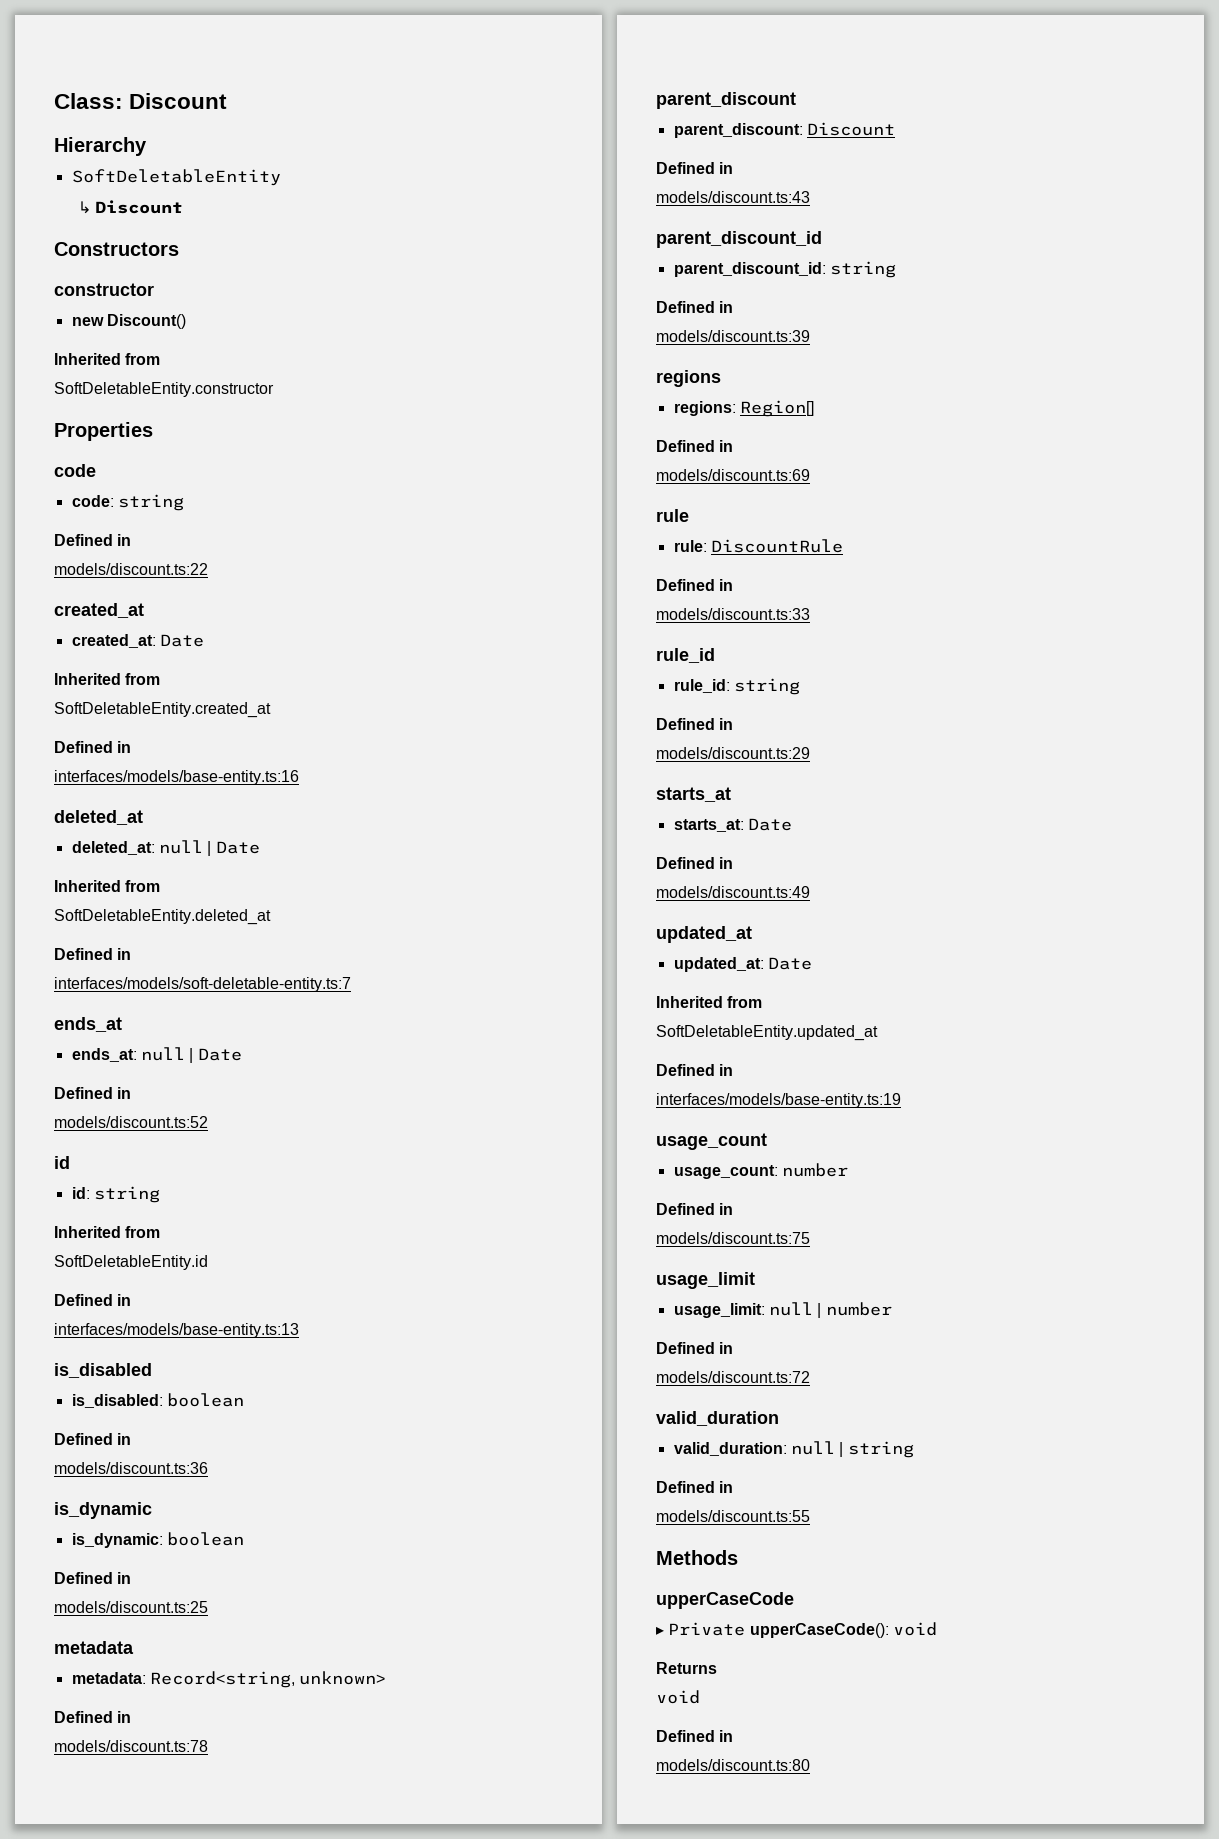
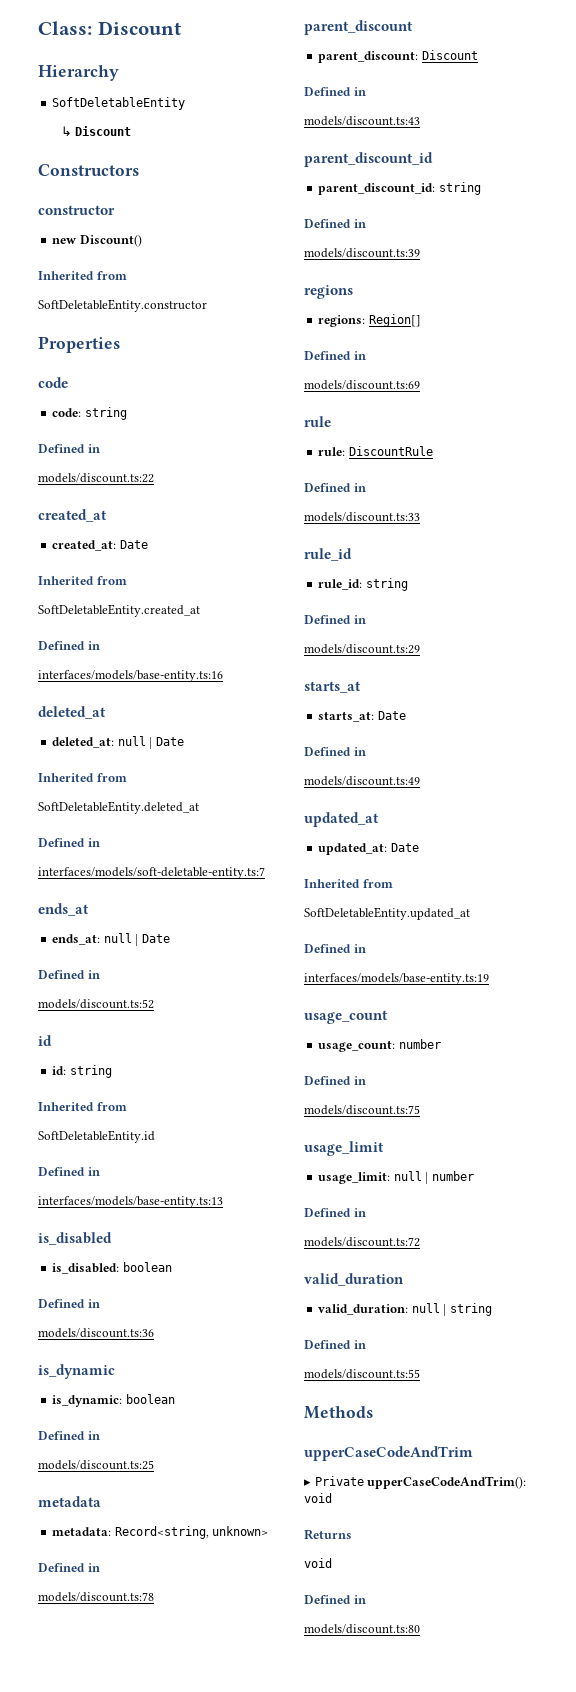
[656,1592,794,1609] upperCaseCode -> [304,1446,473,1461] upperCaseCodeAndTrim
[749,1623,889,1638] upperCaseCode(): -> [367,1476,527,1489] upperCaseCodeAndTrim():

